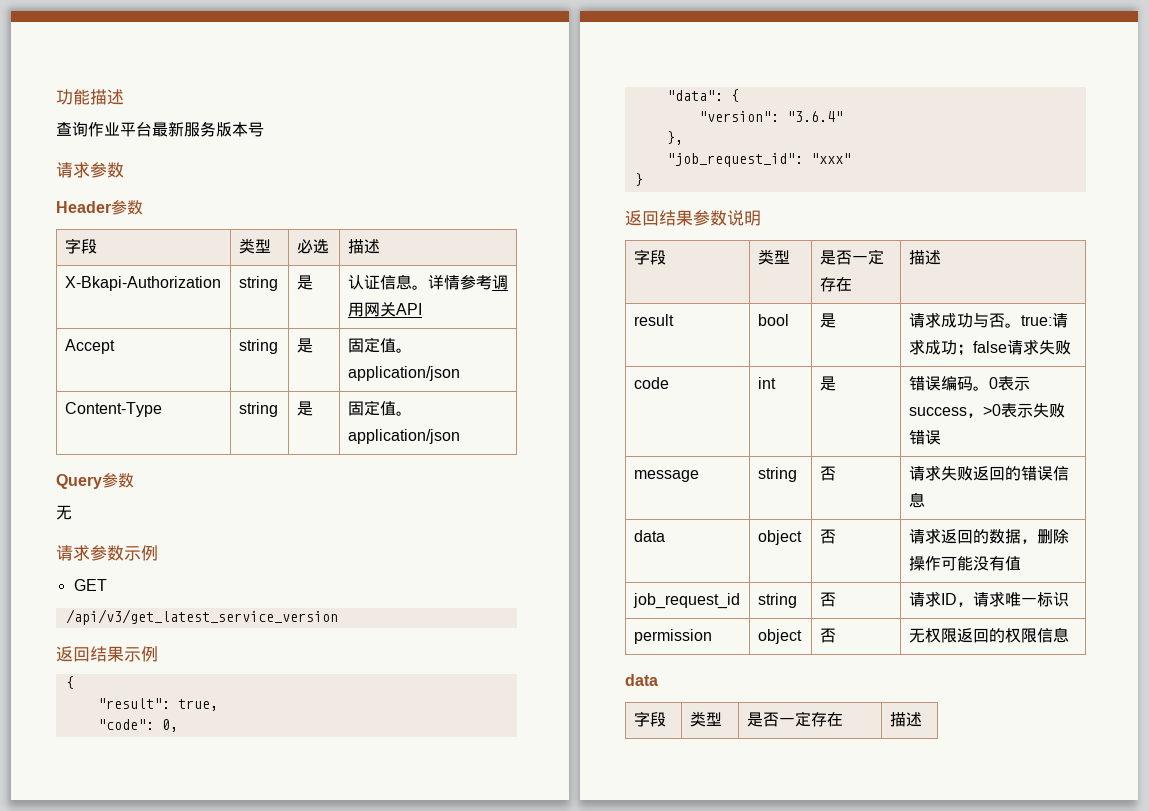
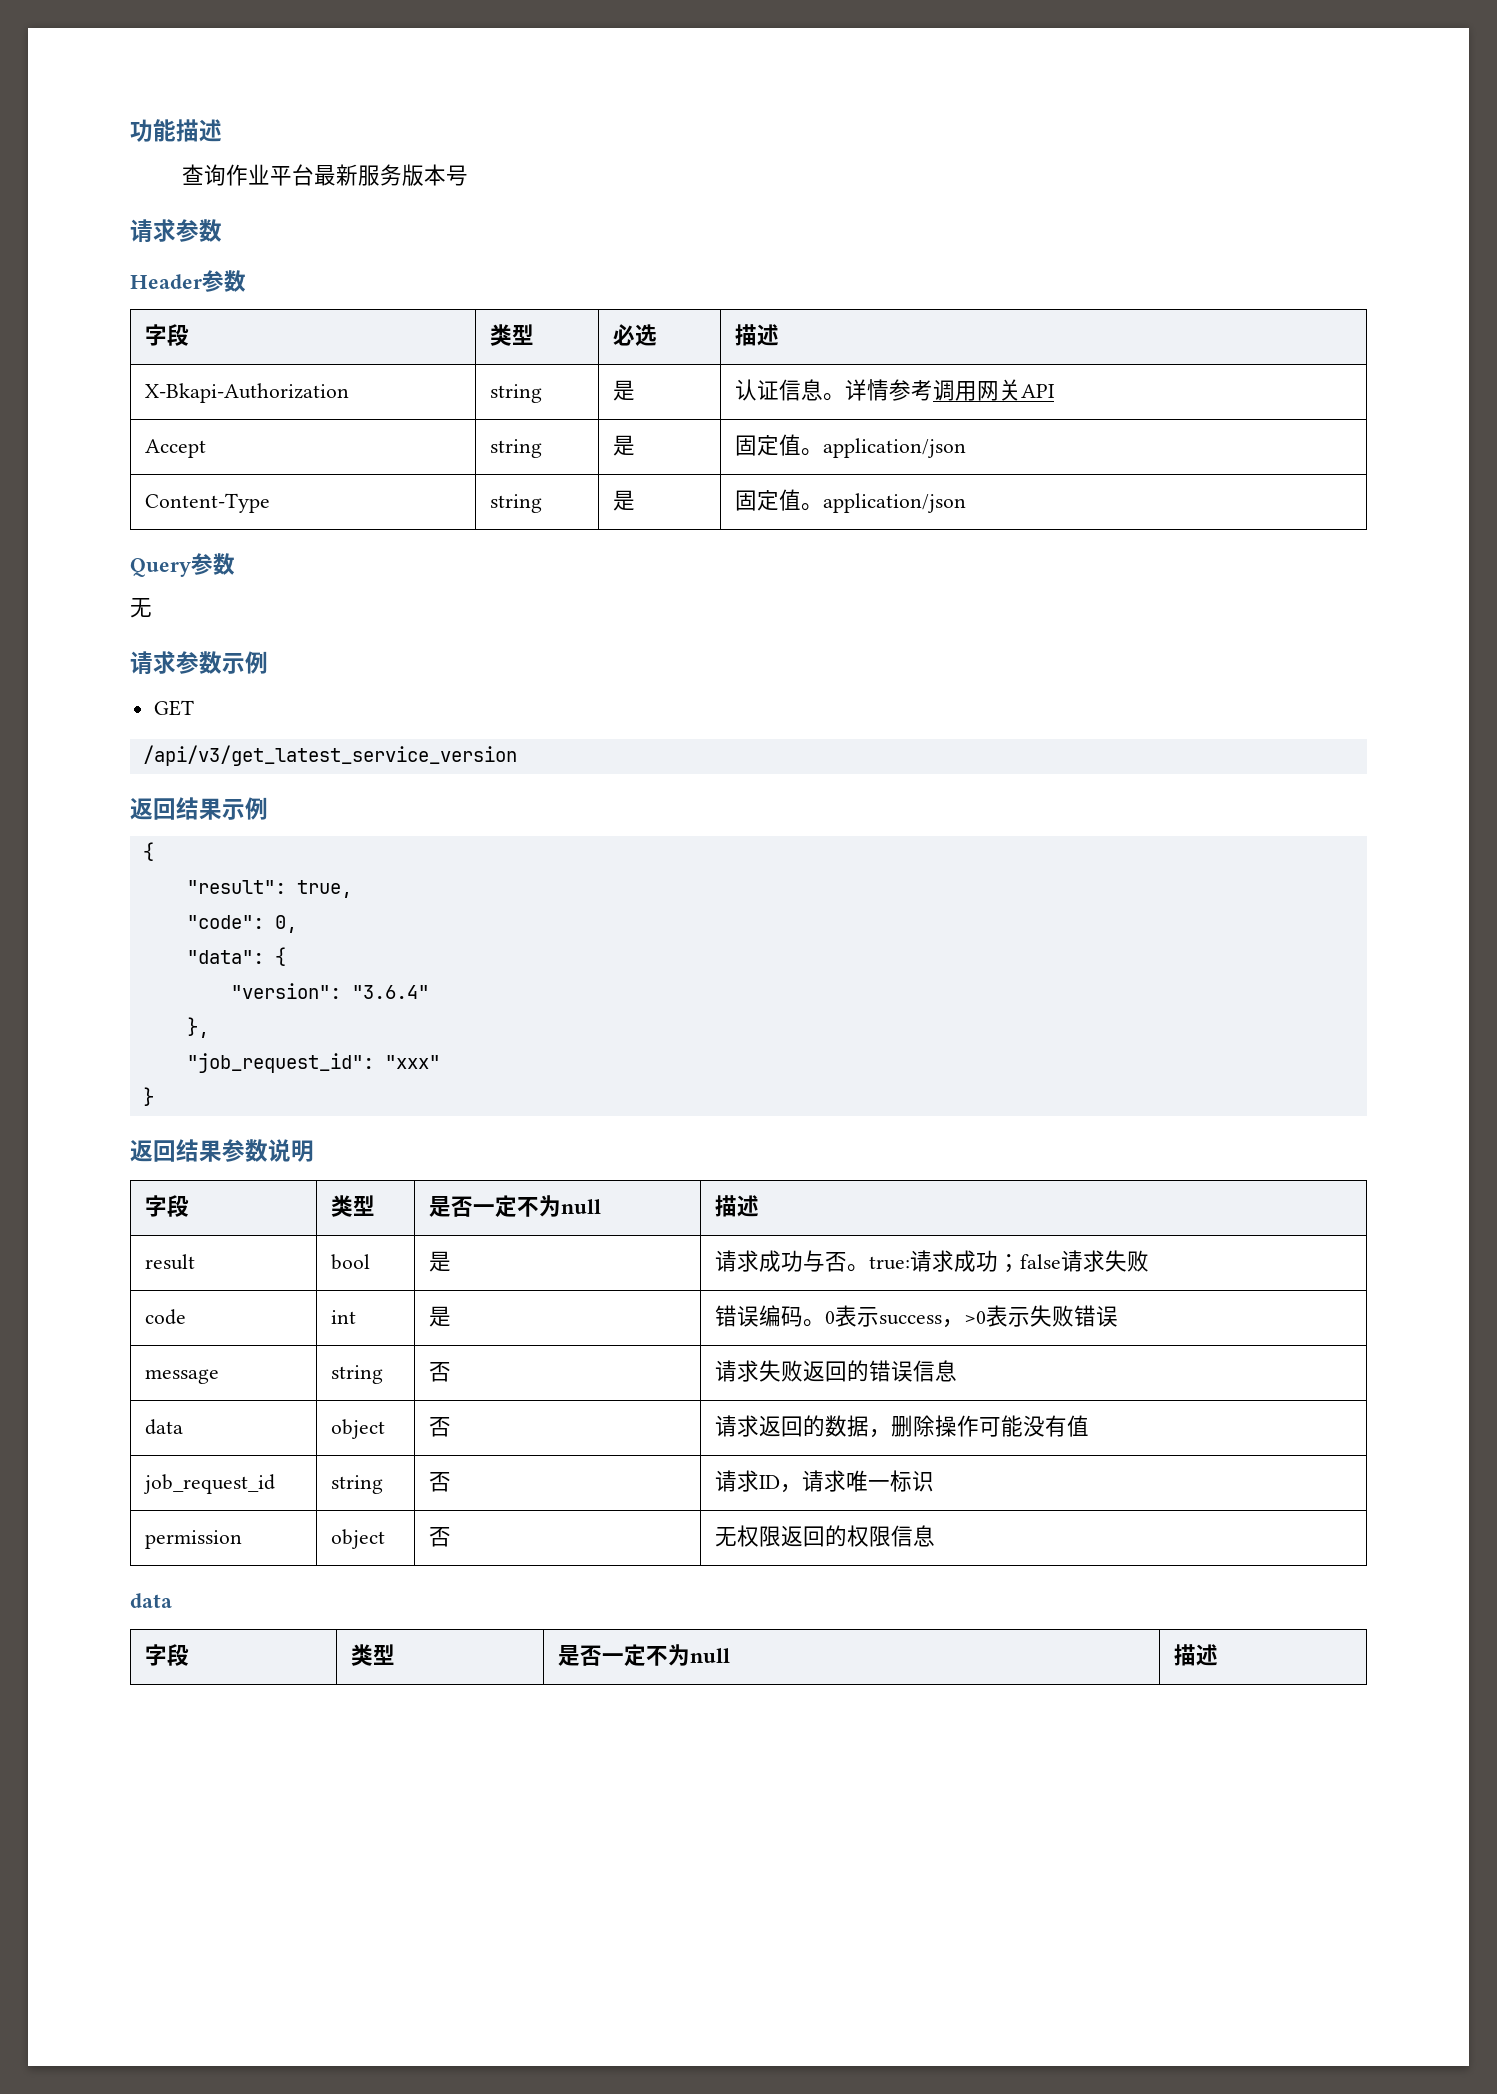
[819,277,852,292] 存在 -> [517,1195,602,1217] 不为null
[810,712,843,727] 存在 -> [646,1644,731,1666] 不为null

